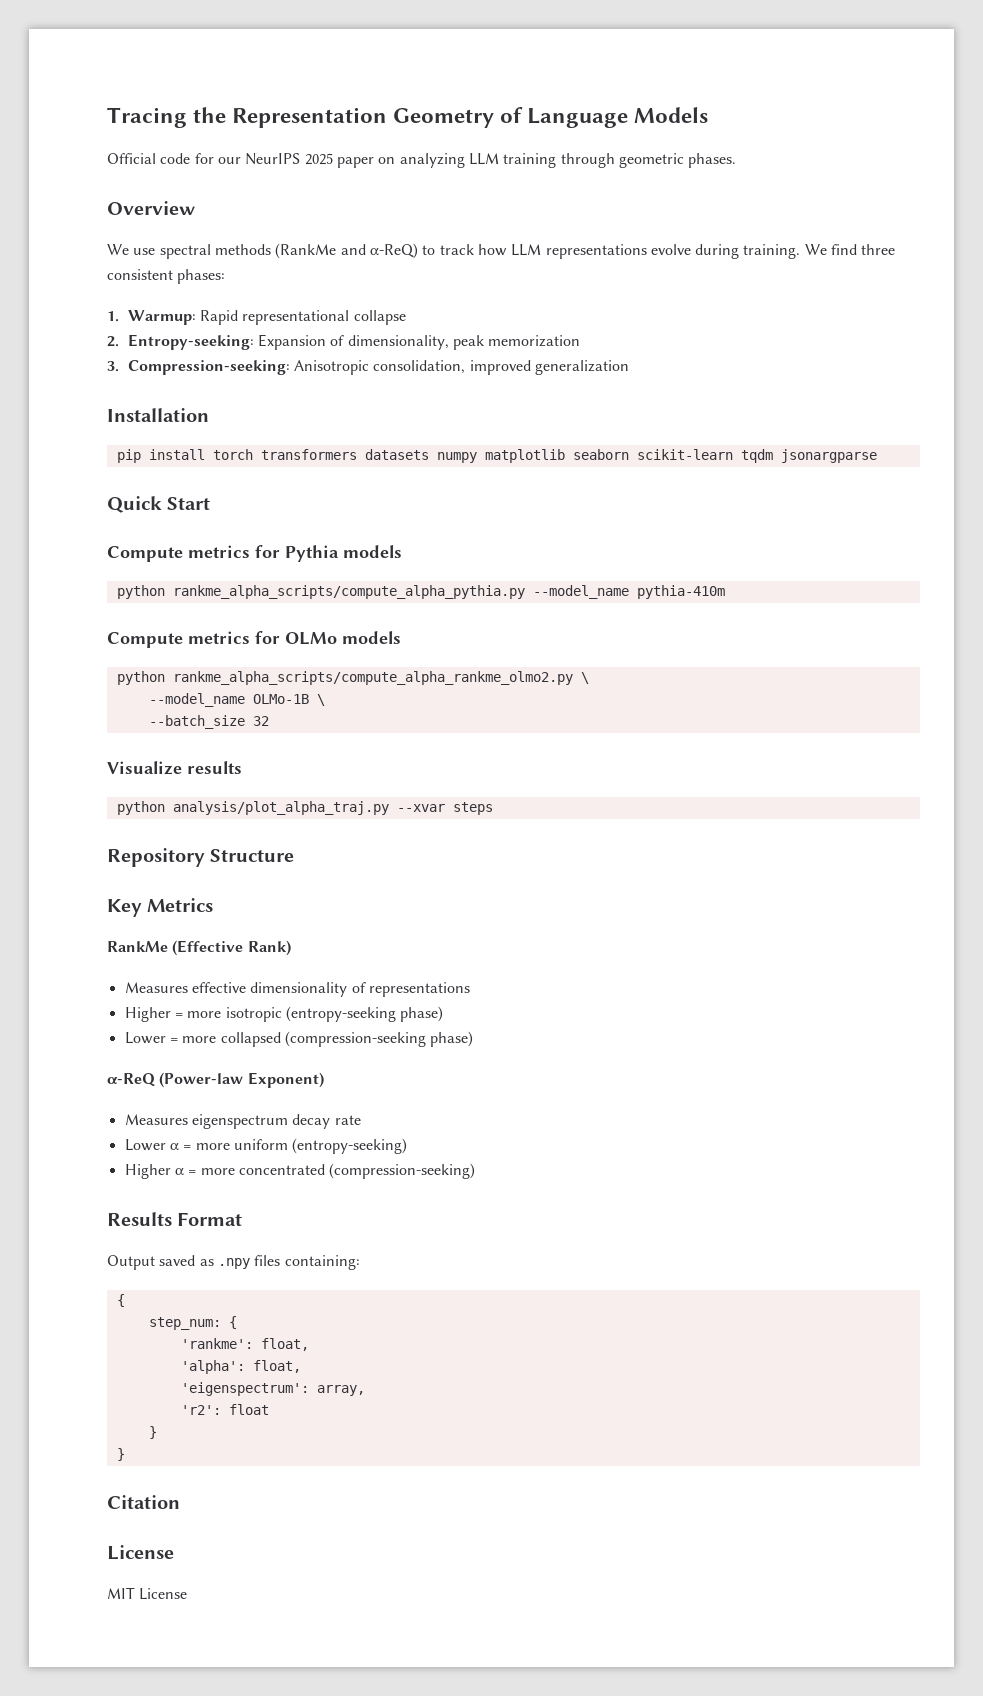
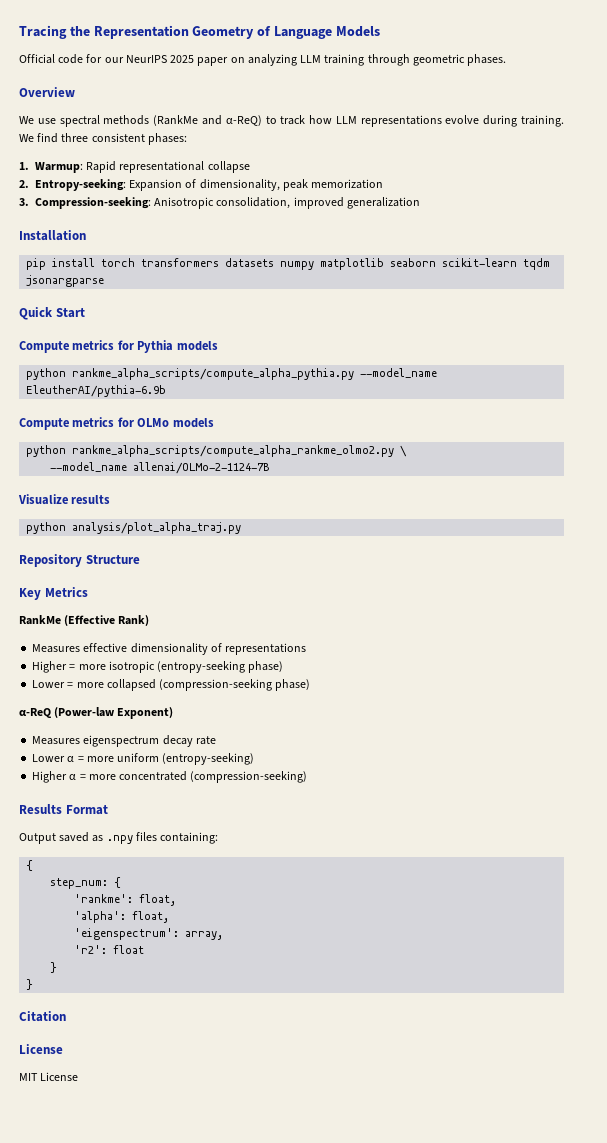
[636,585,725,599] pythia-410m -> [26,385,167,397] EleutherAI/pythia-6.9b
[252,694,325,706] [148,715,269,729] OLMo-1B \ // --batch_size 32 -> [133,462,271,474] allenai/OLMo-2-1124-7B
[396,802,493,815] --xvar steps -> (242, 528) none

